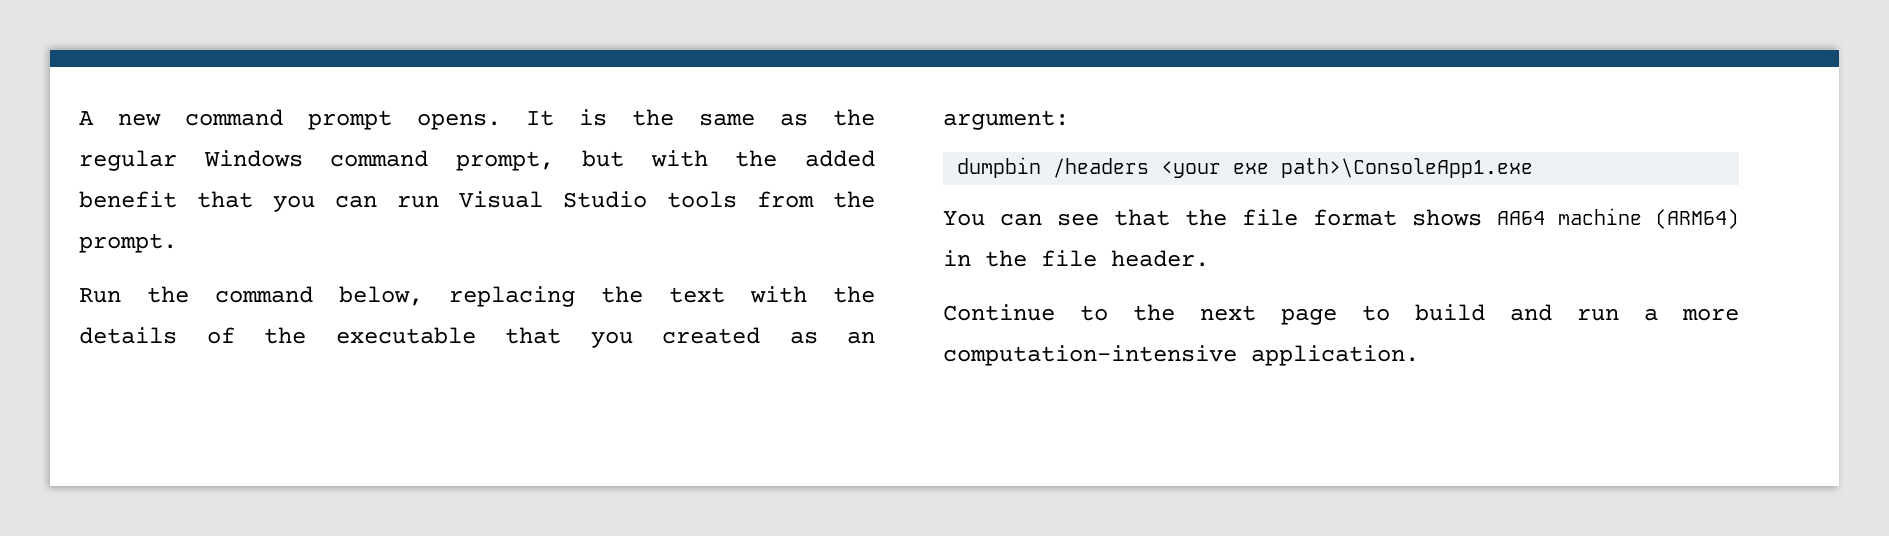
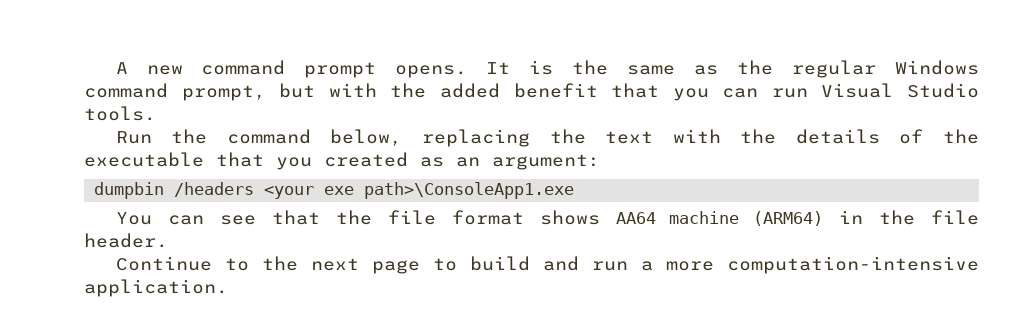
[667,191,875,208] [79,233,177,253] tools from the prompt. -> [84,106,156,121] tools.

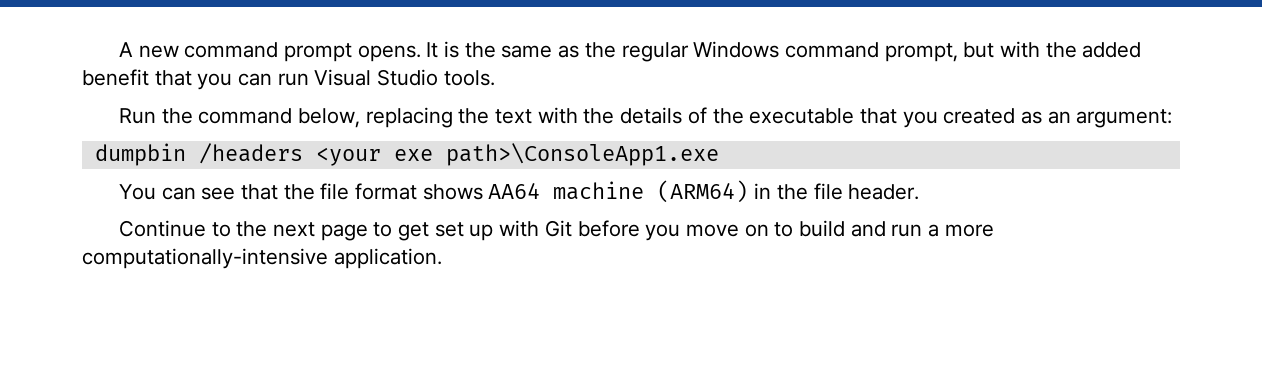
(457, 264) none -> [398,220,794,241] get set up with Git before you move on to
[726,256,979,274] computation-intensive -> [82,248,328,269] computationally-intensive

